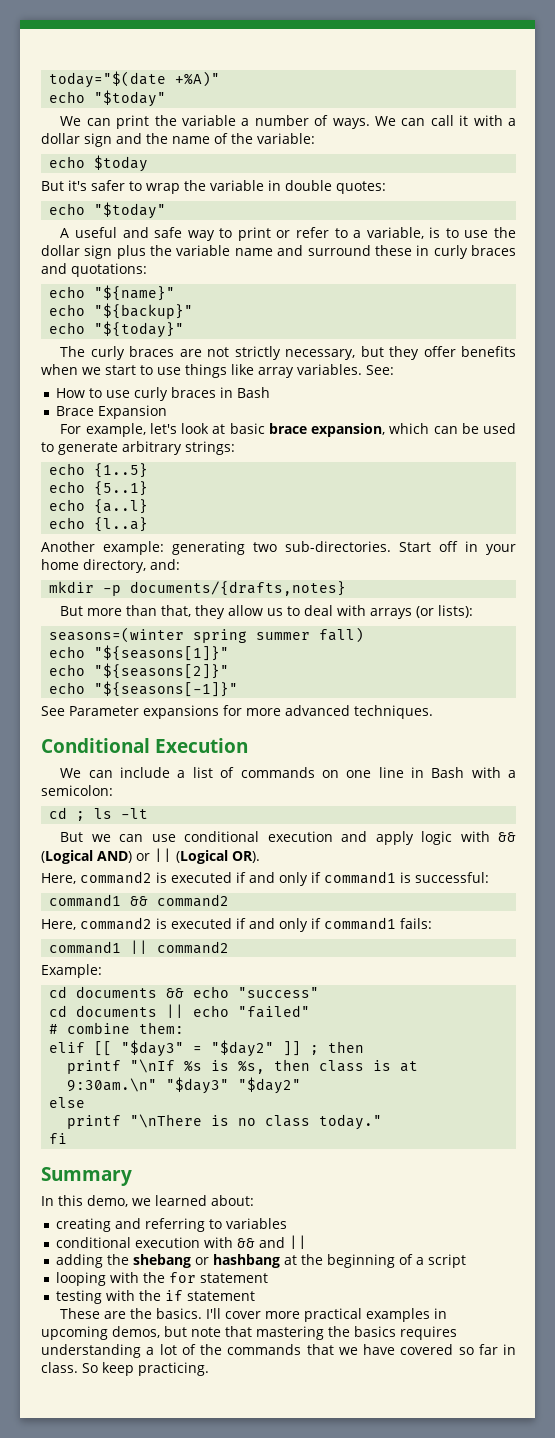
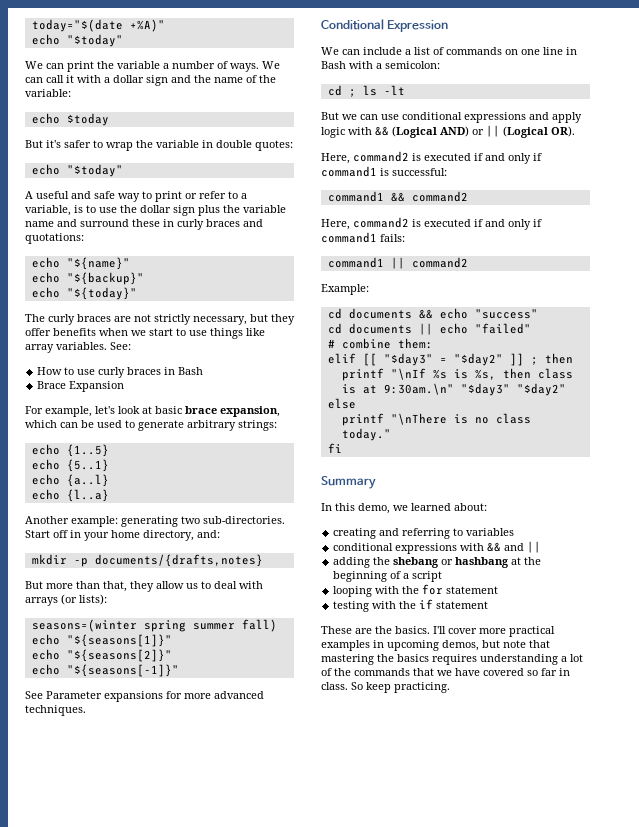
[155,738,249,753] Execution -> [387,20,449,32] Expression
[267,831,333,842] execution -> [464,112,526,123] expressions
[135,1237,201,1248] execution -> [395,543,458,554] expressions

